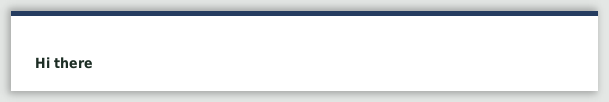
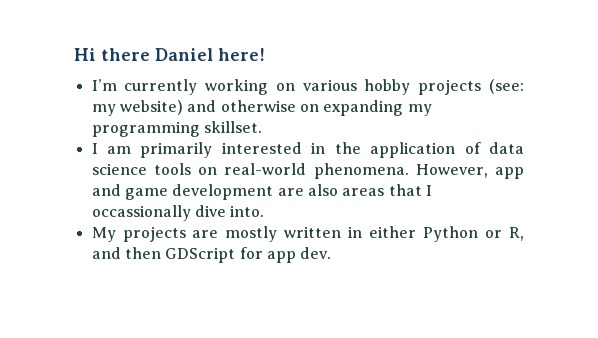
(93, 63) none -> [155,48,265,61] [91,79,524,95] [91,100,432,116] [91,121,262,137] [91,142,524,158] [91,163,524,179] [91,184,432,200] [91,205,265,221] [91,226,524,242] [91,247,332,263] Daniel here! // I’m currently working on various hobby projects (see: my website) and otherwise on expanding my programming skillset. // I am primarily interested in the application of data science tools on real-world phenomena. However, app and game development are also areas that I occassionally dive into. // My projects are mostly written in either Python or R, and then GDScript for app dev.

